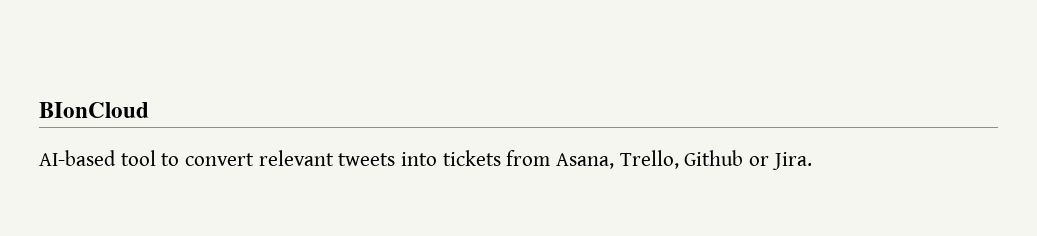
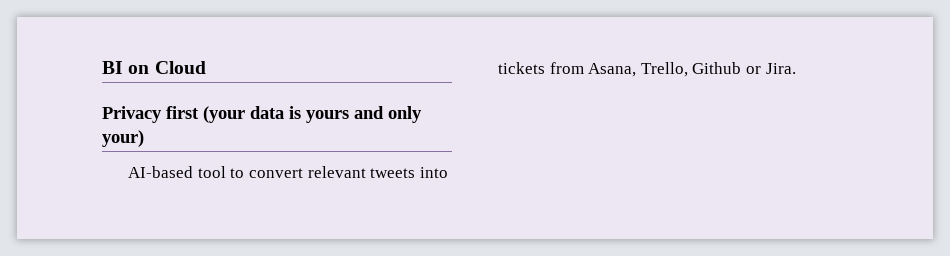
[39,102,149,118] BIonCloud -> [102,61,206,74] [102,106,422,123] [102,130,144,147] BI on Cloud // Privacy first (your data is yours and only your)

